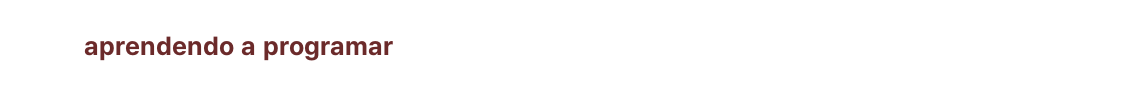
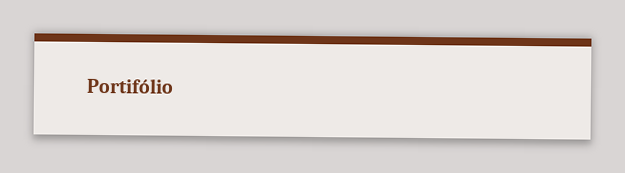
[84,36,394,61] aprendendo a programar -> [86,77,174,94] Portifólio

